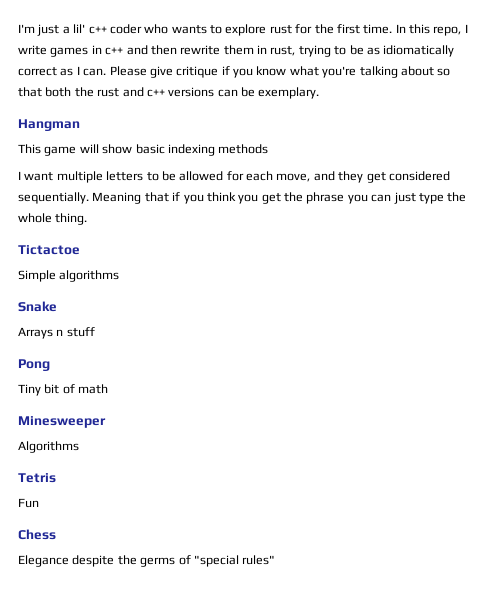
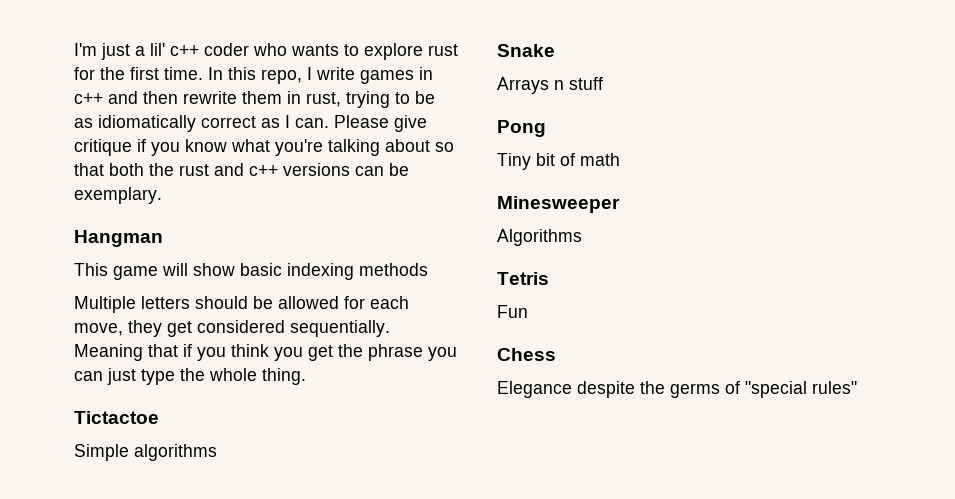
[18,171,159,183] I want multiple letters to -> [74,296,248,313] Multiple letters should
[313,171,335,181] and -> (123, 329) none

